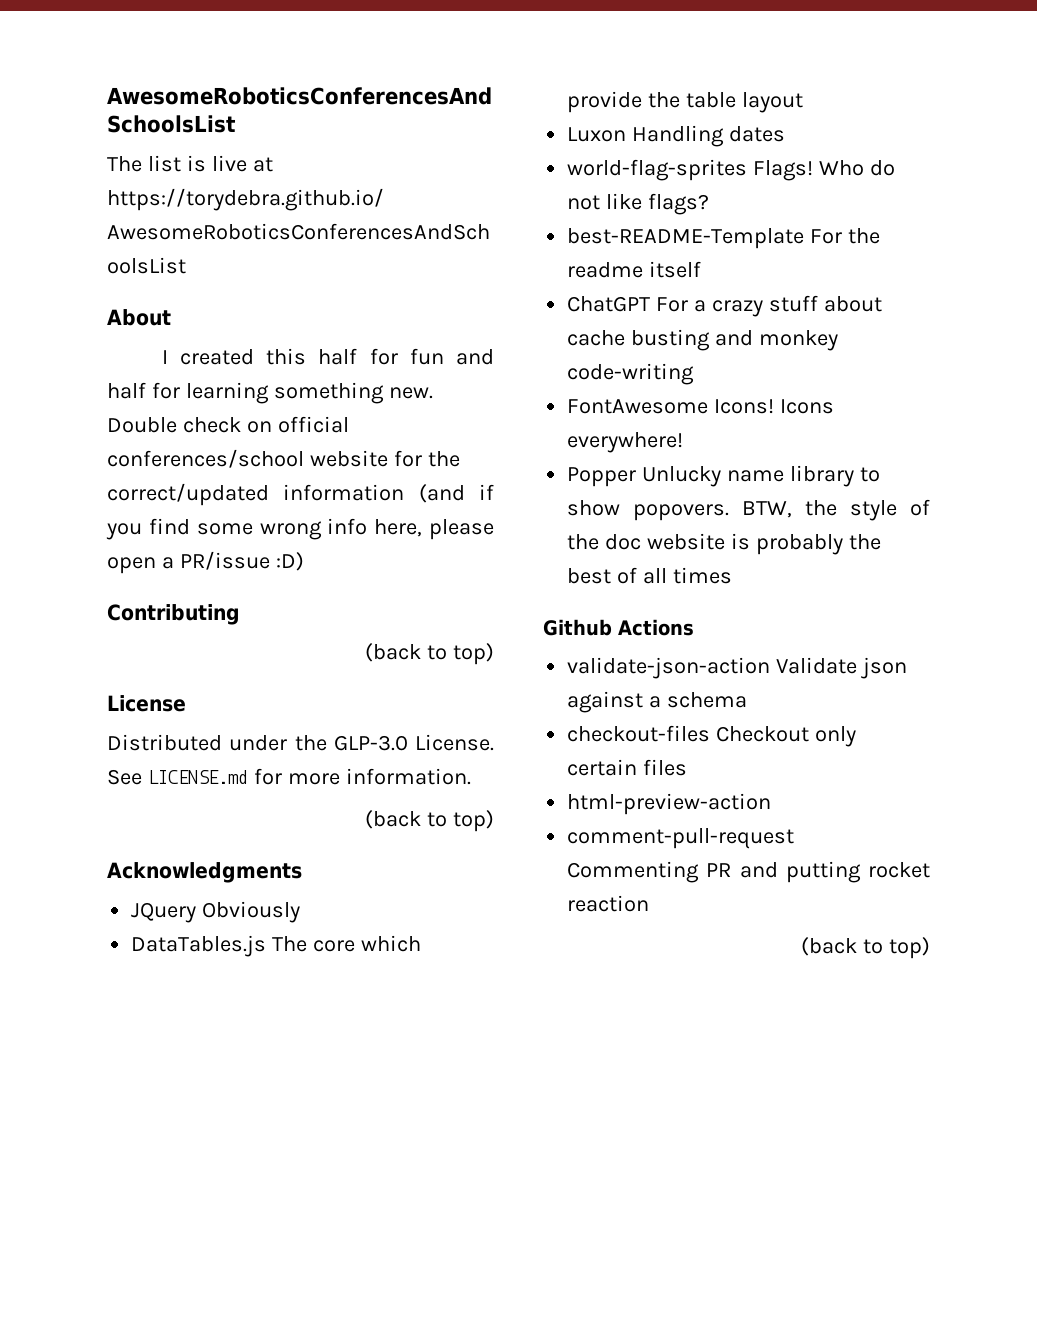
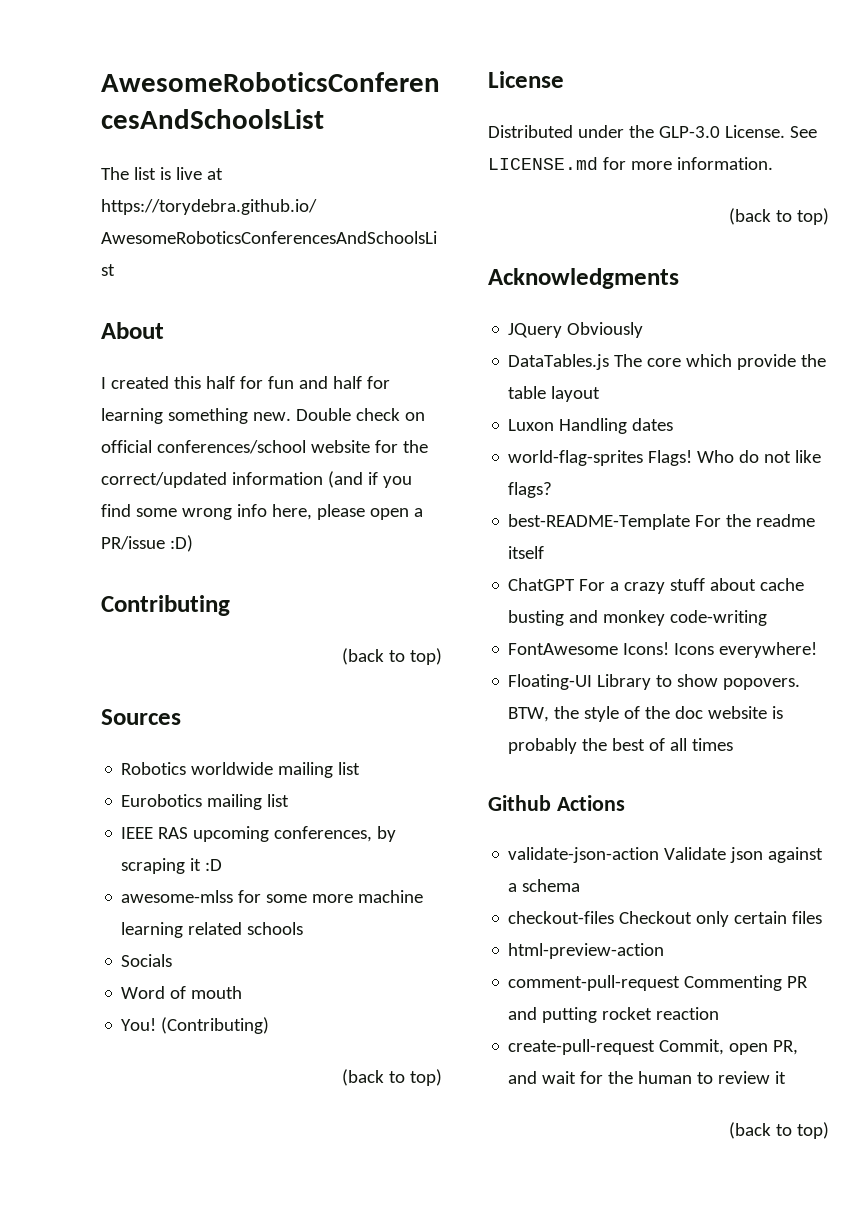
(494, 654) none -> [101,709,181,725] [121,762,361,778] [121,794,290,810] [121,826,397,842] [121,858,223,874] [121,890,424,903] [121,922,304,938] [121,954,173,967] [121,986,243,999] [121,1017,270,1034] [342,1069,442,1086] // Sources // Robotics worldwide mailing list // Eurobotics mailing list // IEEE RAS upcoming conferences, by scraping it :D // awesome-mlss for some more machine learning related schools // Socials // Word of mouth // You! (Contributing) // (back to top)
[567,465,855,487] Popper Unlucky name library -> [508,674,652,690] Floating-UI Library
(650, 903) none -> [508,1039,799,1055] [508,1071,787,1084] // create-pull-request Commit, open PR, and wait for the human to review it

